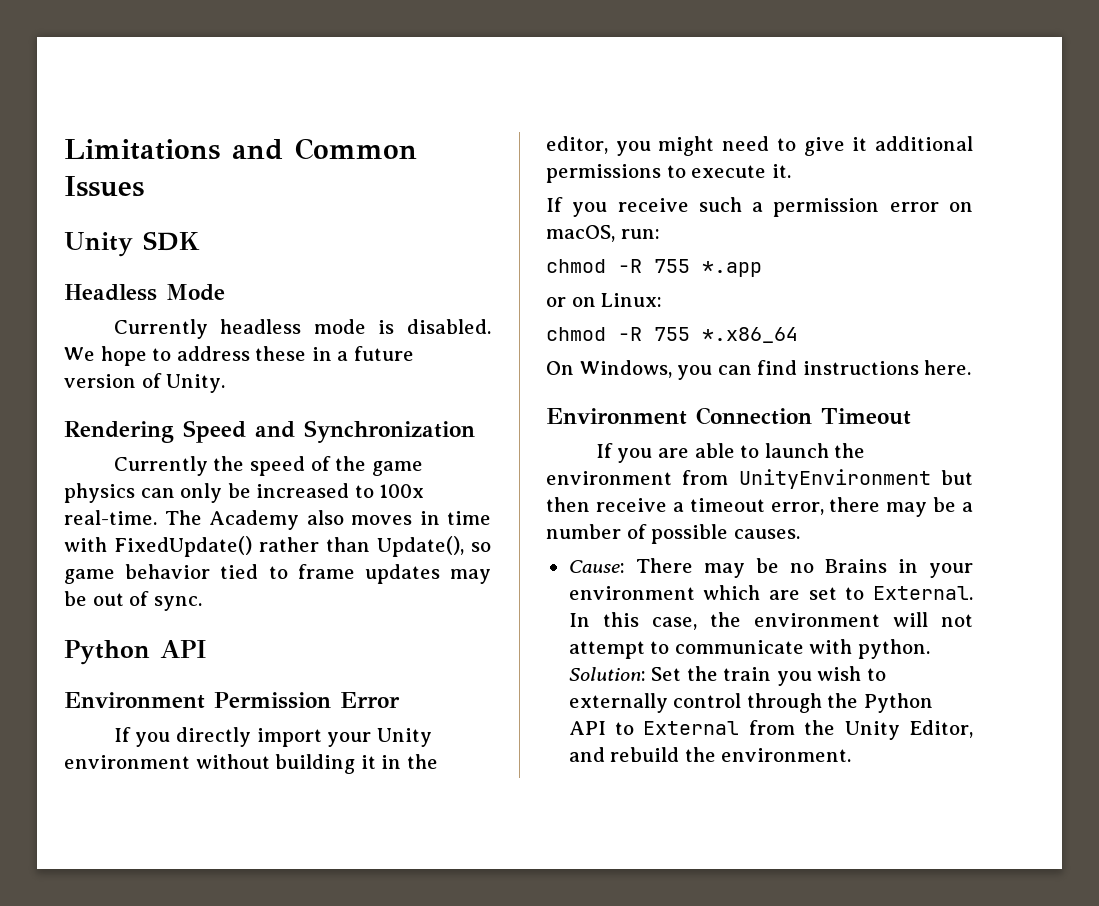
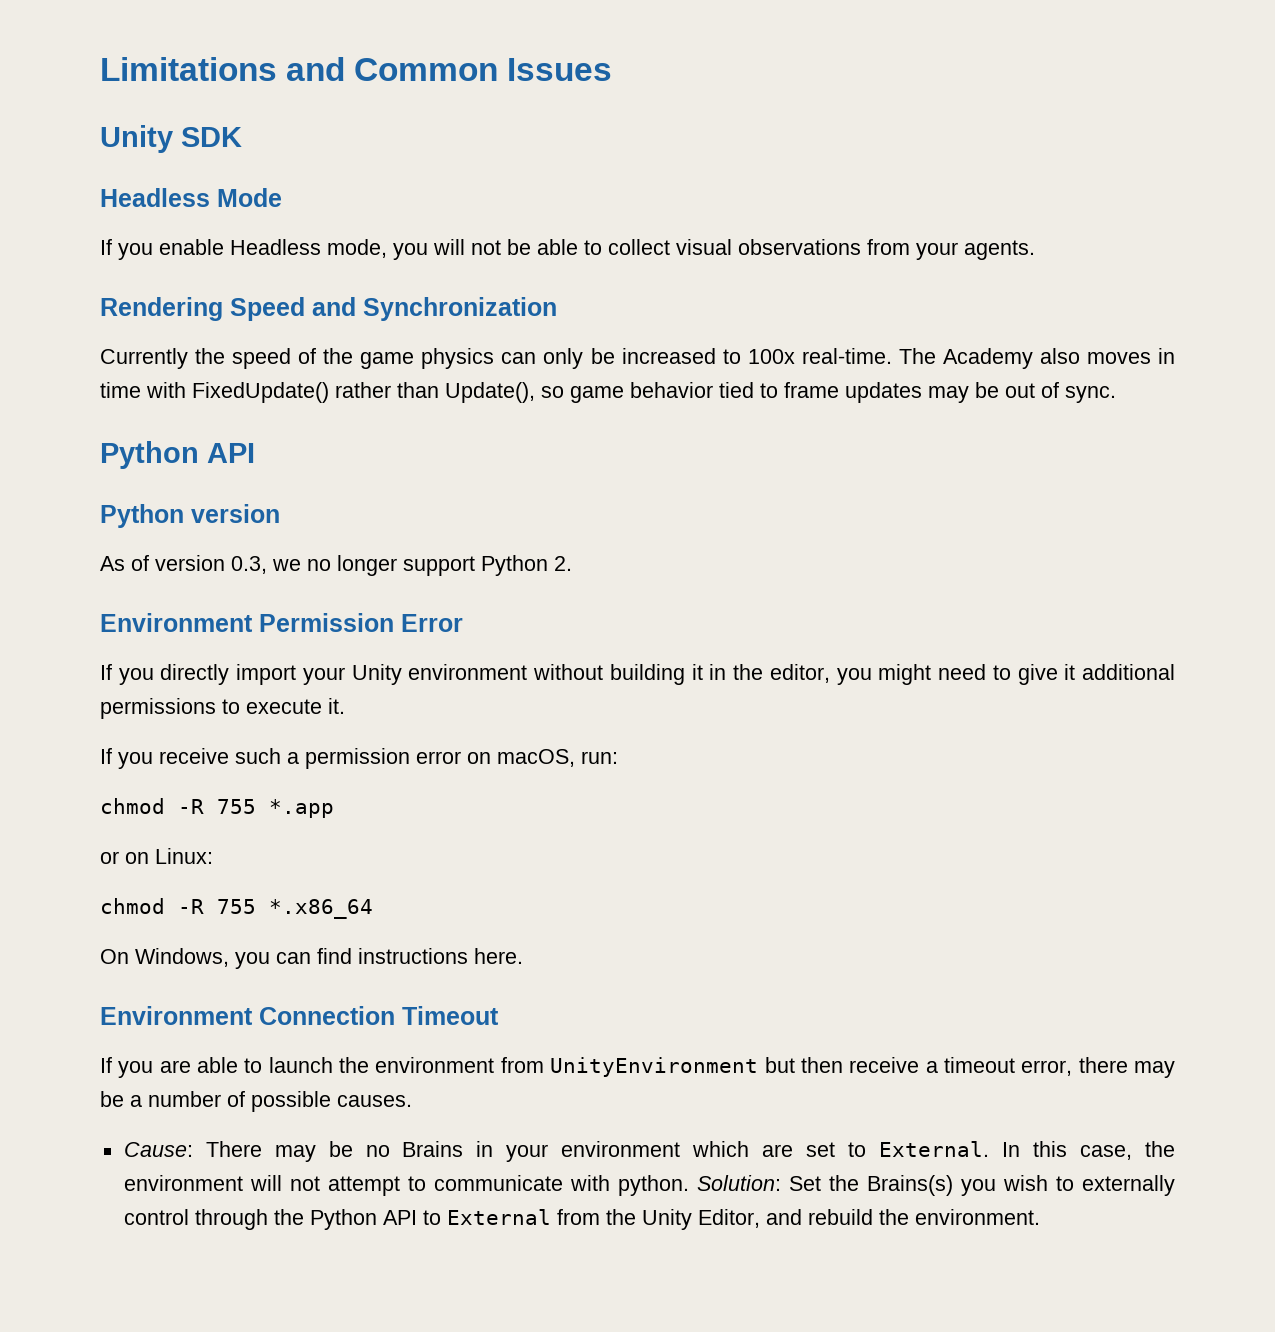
[113,319,492,339] [64,346,414,366] [64,373,226,393] Currently headless mode is disabled. We hope to address these in a future version of Unity. -> [100,239,1035,260] If you enable Headless mode, you will not be able to collect visual observations from your agents.
(207, 649) none -> [100,504,280,528] [100,555,572,576] // Python version // As of version 0.3, we no longer support Python 2.
[723,667,772,681] train -> [866,1175,953,1196] Brains(s)

